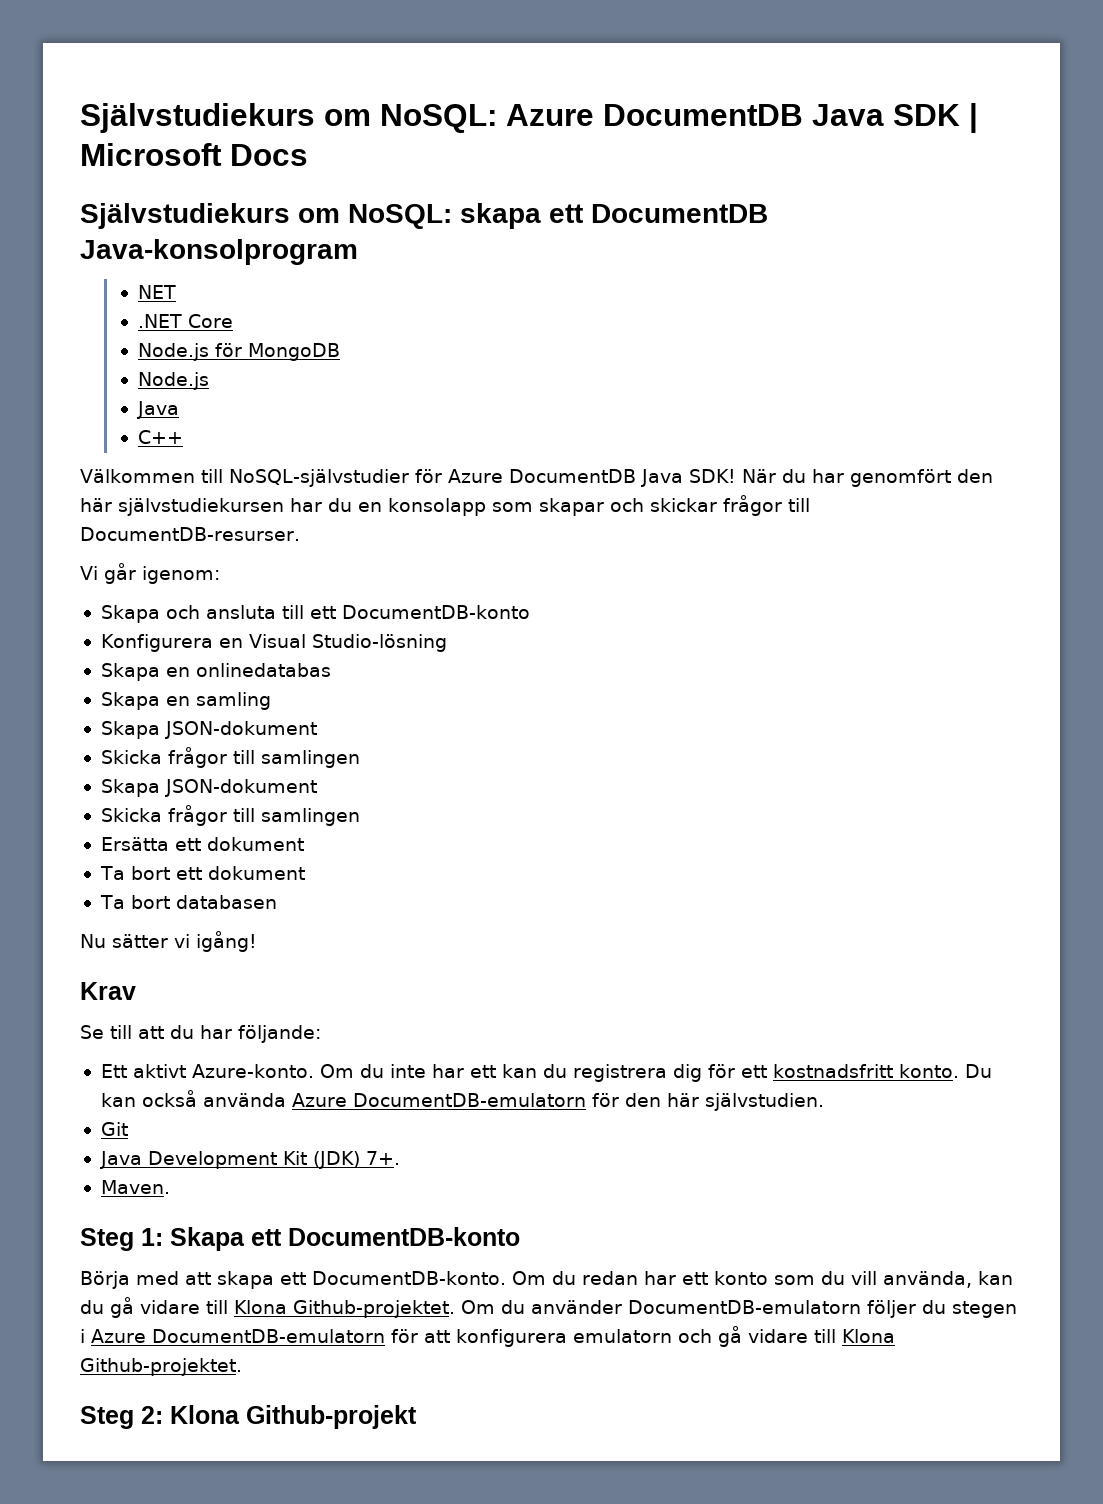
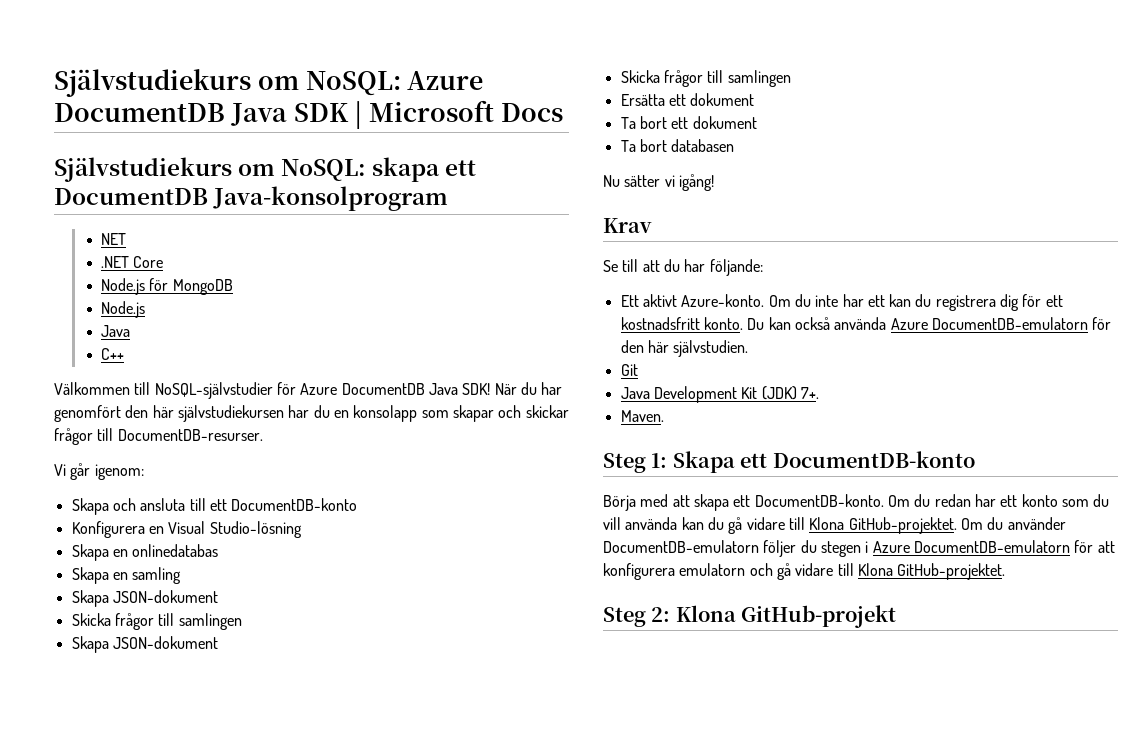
[882,1271,972,1288] använda, -> [625,517,678,530] använda
[293,1300,455,1318] Github-projektet. -> [848,517,957,534] GitHub-projektet.
[80,1358,242,1376] Github-projektet. -> [897,563,1006,580] GitHub-projektet.
[246,1405,417,1429] Github-projekt -> [741,605,897,628] GitHub-projekt

